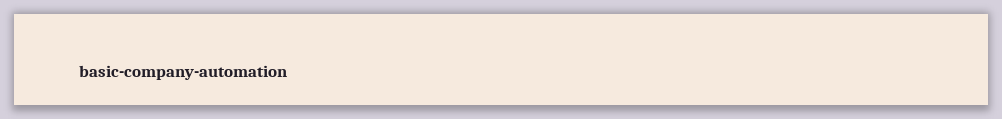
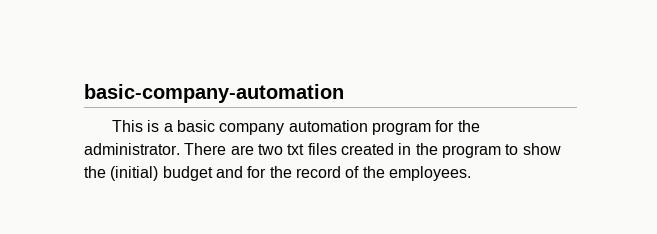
(287, 72) none -> [112,120,480,135] [84,143,561,158] [84,166,471,181] // This is a basic company automation program for the administrator. There are two txt files created in the program to show the (initial) budget and for the record of the employees.

